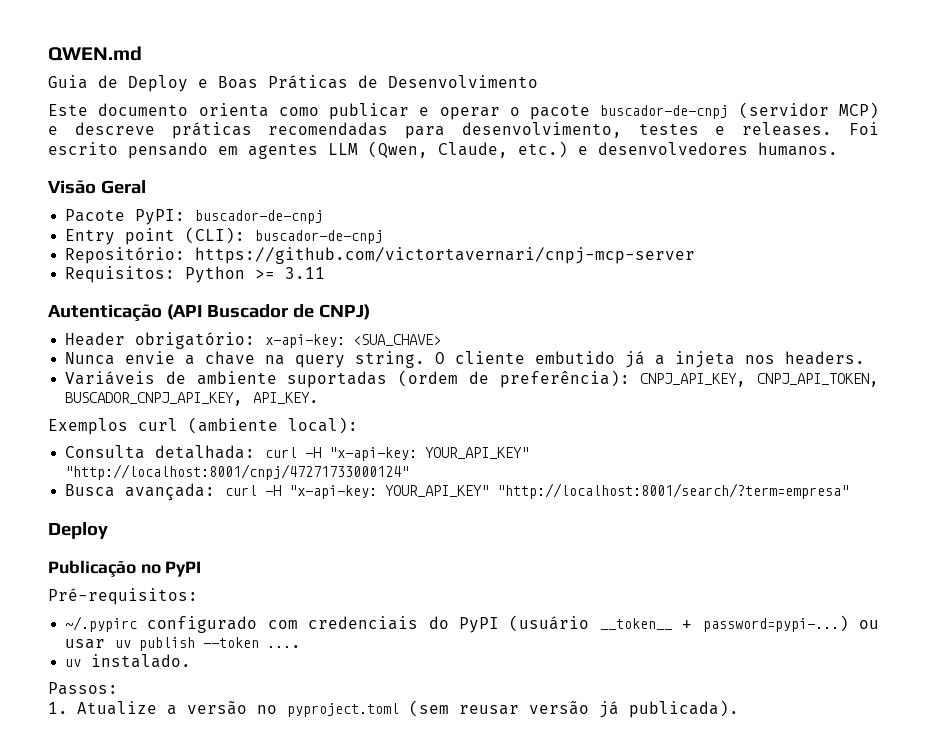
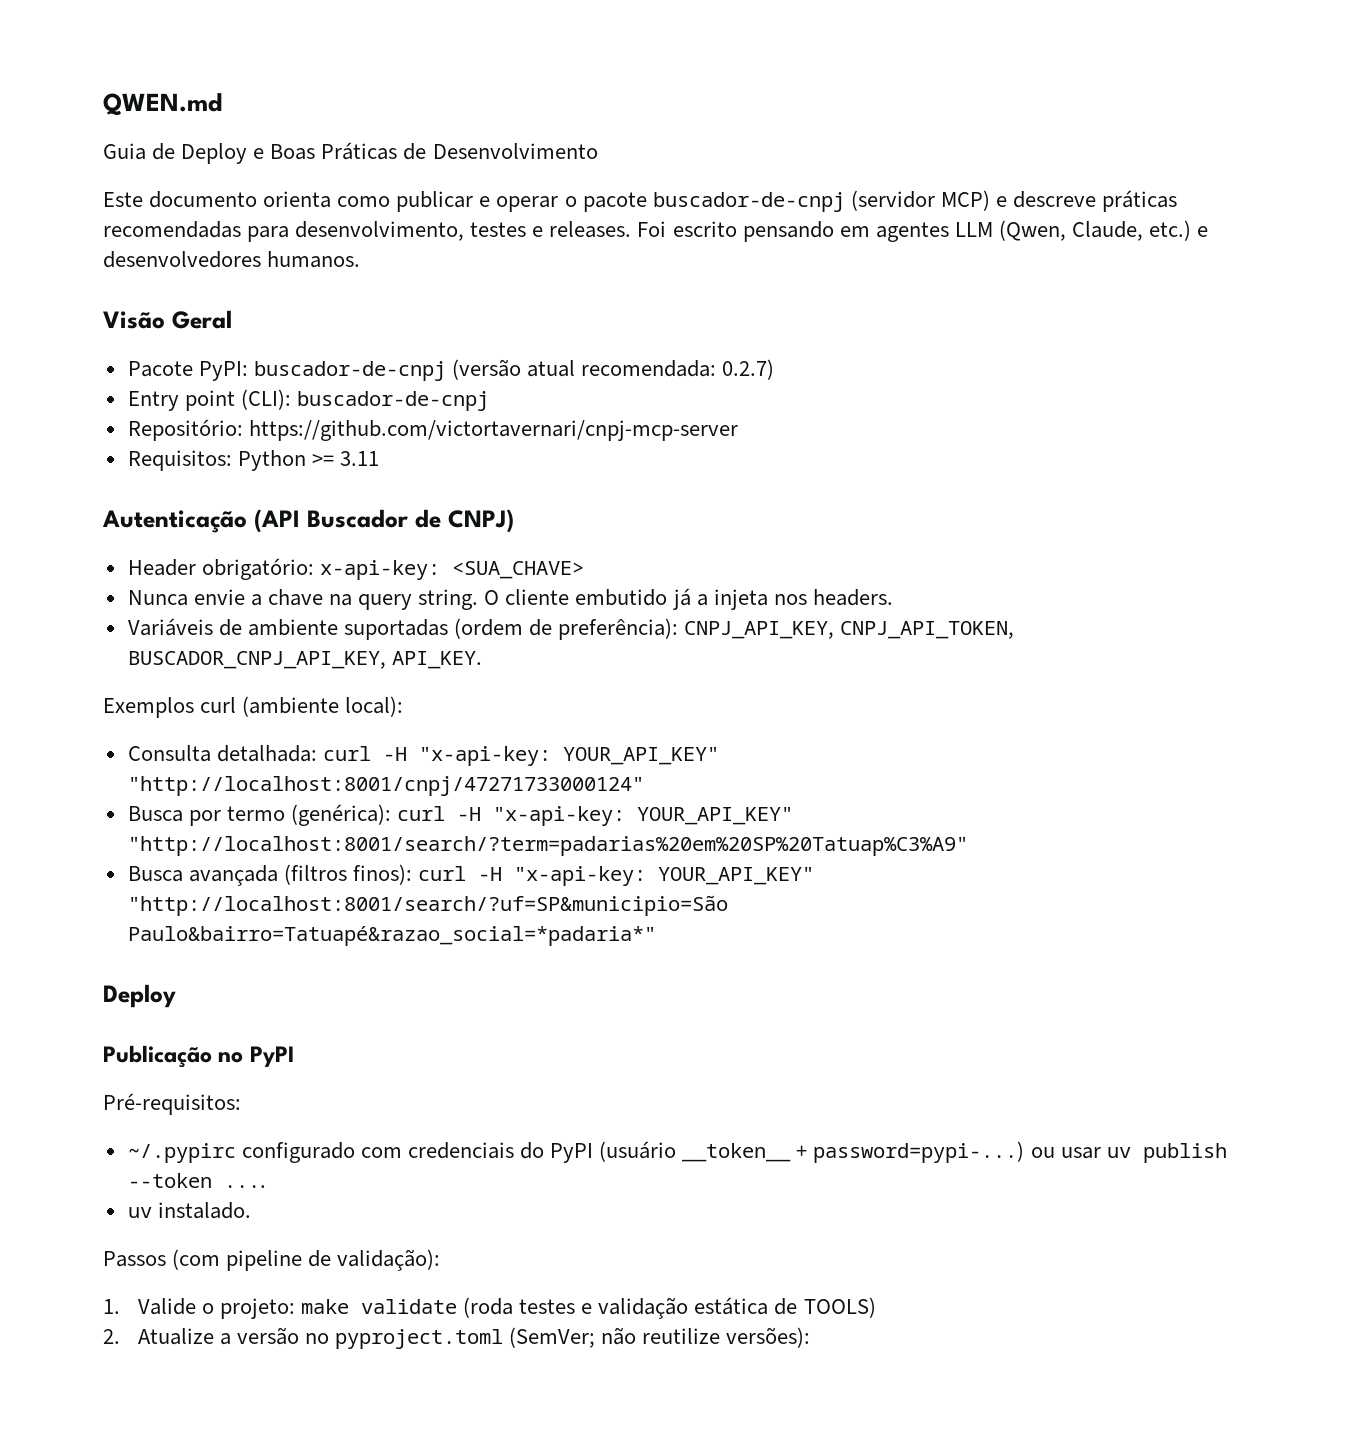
(324, 217) none -> [451,359,775,380] (versão atual recomendada: 0.2.7)
[125,483,850,501] avançada: curl -H "x-api-key: YOUR_API_KEY" "http://localhost:8001/search/?term=empresa" -> [188,804,794,826] [127,836,968,856] [127,864,815,886] [127,895,728,916] [127,926,656,946] por termo (genérica): curl -H "x-api-key: YOUR_API_KEY" "http://localhost:8001/search/?term=padarias%20em%20SP%20Tatuap%C3%A9" // Busca avançada (filtros finos): curl -H "x-api-key: YOUR_API_KEY" "http://localhost:8001/search/?uf=SP&municipio=São Paulo&bairro=Tatuapé&razao_social=*padaria*"
[48,682,118,695] [48,702,68,714] Passos: // 1. -> [103,1249,441,1271] [103,1297,876,1319] [103,1329,120,1344] Passos (com pipeline de validação): // 1. Valide o projeto: make validate (roda testes e validação estática de TOOLS) // 2.
[409,700,740,718] (sem reusar versão já publicada). -> [509,1327,811,1348] (SemVer; não reutilize versões):

